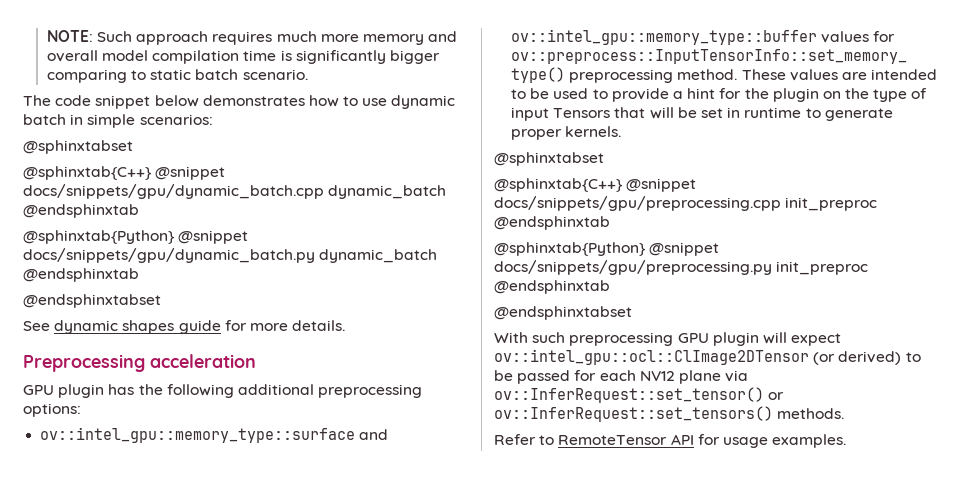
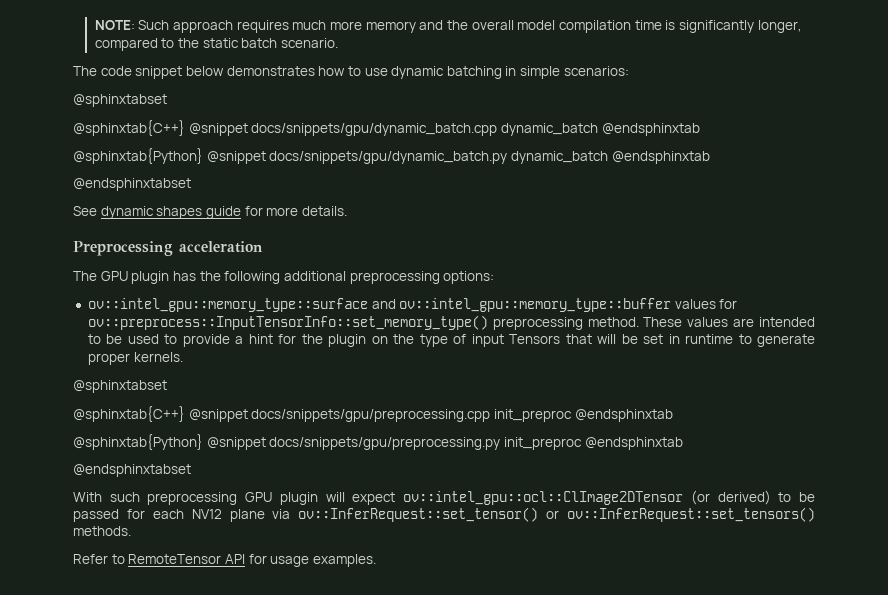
(458, 36) none -> [446,20,468,30] the
[389,50,440,64] [46,69,147,83] bigger comparing to -> [757,20,802,33] [94,38,200,51] longer, compared to the
[23,114,66,125] batch -> [446,66,502,79] batching
(256, 361) none -> [73,271,97,281] The

